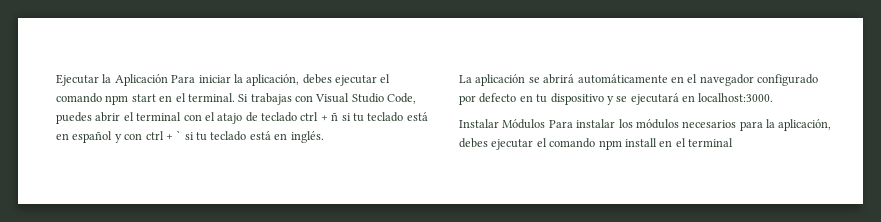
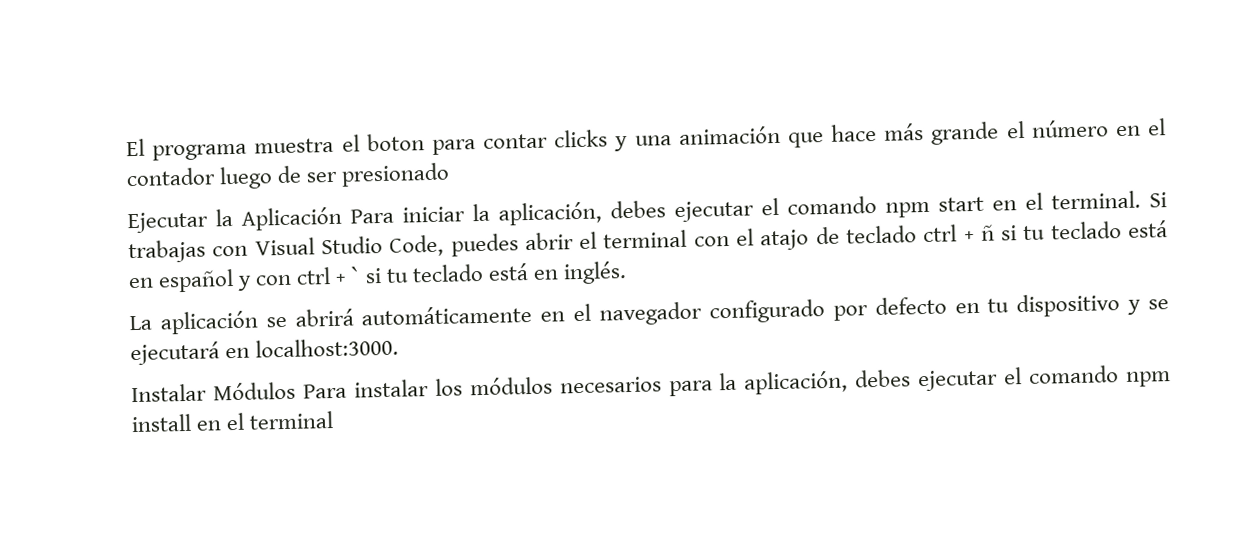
(56, 80) none -> [126,118,1166,161] [126,162,451,190] El programa muestra el boton para contar clicks y una animación que hace más grande el número en el contador luego de ser presionado //

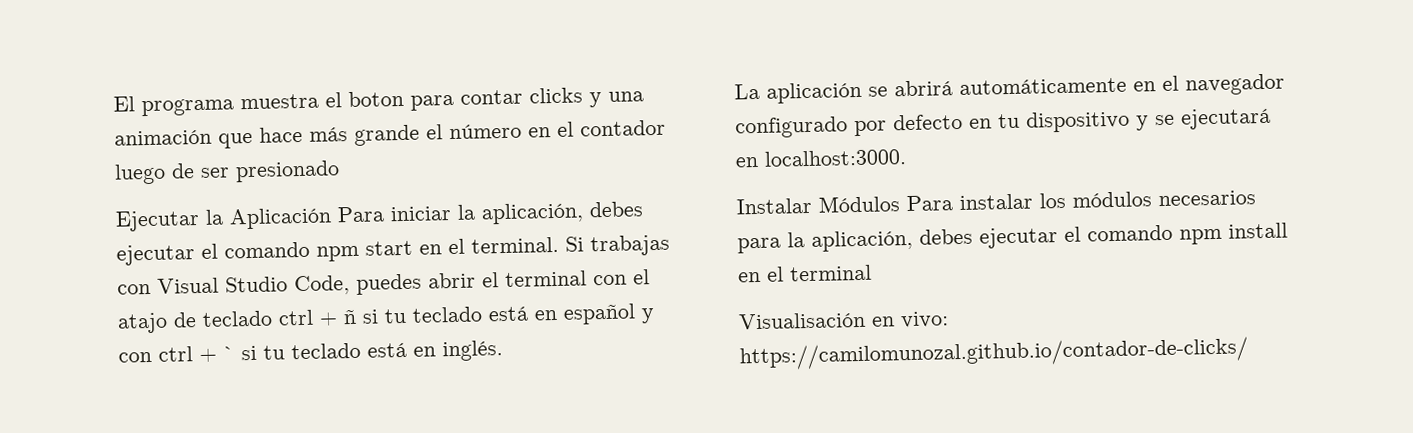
(334, 420) none -> [738,311,949,330] [739,336,1248,371] // Visualisación en vivo: https://camilomunozal.github.io/contador-de-clicks/

